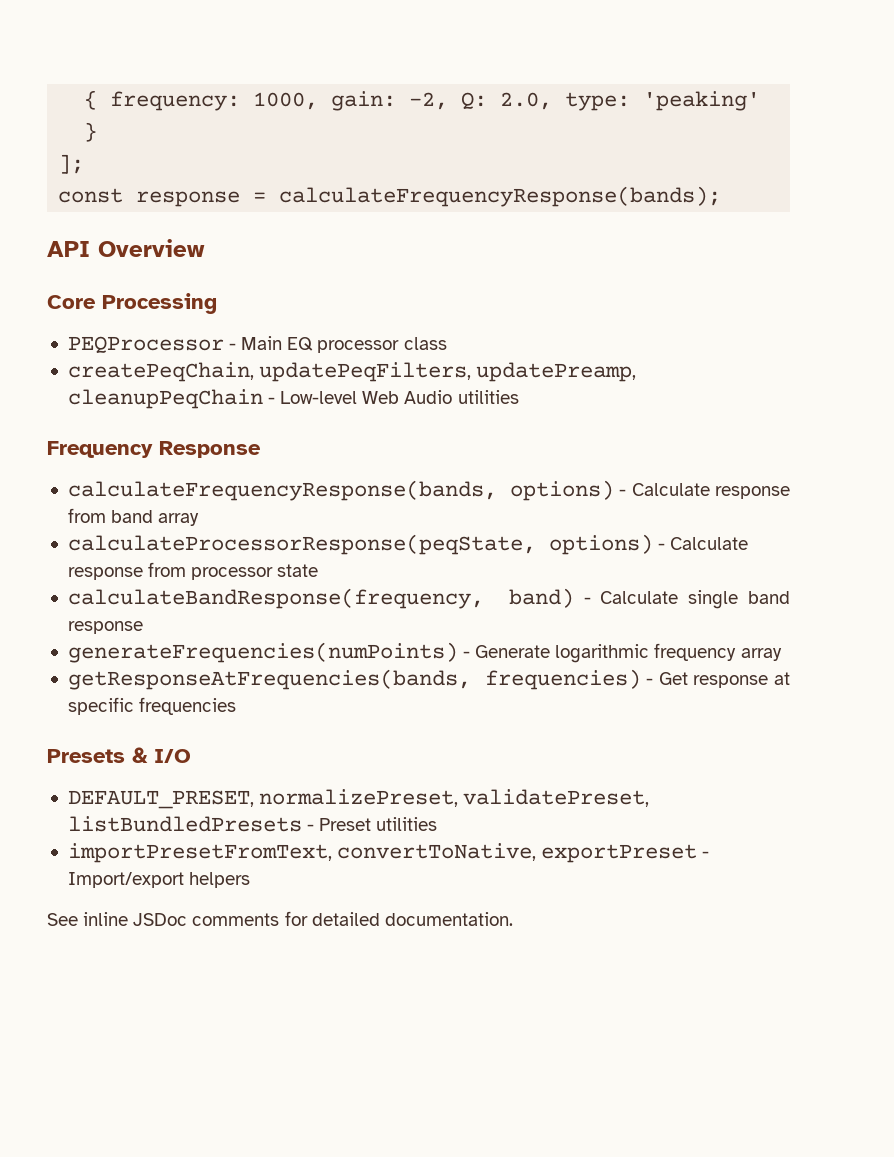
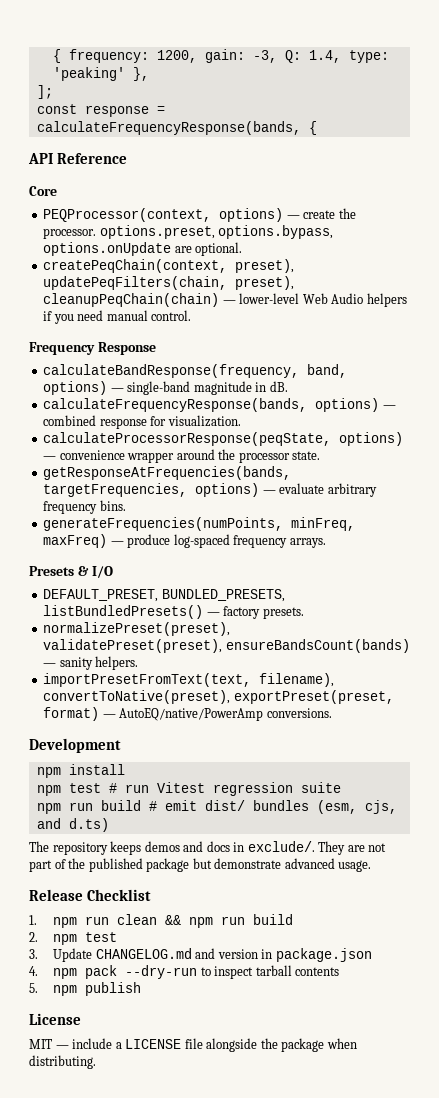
[253,91,553,111] 1000, gain: -2, Q: 2.0, -> [156,49,341,63] 1200, gain: -3, Q: 1.4,
[84,122,98,142] } -> [132,67,149,81] },
[279,186,722,207] calculateFrequencyResponse(bands); -> [36,121,317,135] calculateFrequencyResponse(bands, {
[98,239,205,257] Overview -> [57,153,128,164] Reference
[102,293,217,314] [67,336,447,354] [67,362,637,382] [67,389,519,409] [47,441,261,458] [67,480,790,501] [67,508,200,526] [67,534,749,555] [67,562,319,580] [67,588,790,609] [67,621,143,634] [67,642,782,663] [67,669,791,690] [67,697,237,715] [47,747,191,763] [67,789,650,809] [67,816,438,832] [67,843,710,863] [67,872,251,888] [47,911,513,926] Processing // PEQProcessor - Main EQ processor class // createPeqChain, updatePeqFilters, updatePreamp, cleanupPeqChain - Low-level Web Audio utilities // Frequency Response // calculateFrequencyResponse(bands, options) - Calculate response from band array // calculateProcessorResponse(peqState, options) - Calculate response from processor state // calculateBandResponse(frequency, band) - Calculate single band response // generateFrequencies(numPoints) - Generate logarithmic frequency array // getResponseAtFrequencies(bands, frequencies) - Get response at specific frequencies // Presets & I/O // DEFAULT_PRESET, normalizePreset, validatePreset, listBundledPresets - Preset utilities // importPresetFromText, convertToNative, exportPreset - Import/export helpers // See inline JSDoc comments for detailed documentation. -> [43,208,356,222] [43,225,334,239] [43,242,243,256] [43,259,295,273] [43,276,295,290] [43,293,407,307] [43,310,192,324] [29,342,156,355] [43,364,348,378] [43,381,288,395] [43,398,396,412] [43,415,241,429] [43,432,404,446] [43,449,321,463] [43,466,292,480] [43,483,377,497] [43,500,126,514] [43,517,356,531] [43,534,326,548] [29,566,113,578] [43,589,285,602] [43,605,304,619] [43,622,231,636] [43,639,410,653] [43,656,139,670] [43,673,335,687] [43,690,394,704] [43,707,332,721] [29,738,121,753] [36,764,125,778] [36,782,341,796] [36,800,397,814] [36,818,109,832] [29,841,387,855] [29,858,372,872] [29,889,152,901] [29,914,294,928] [29,932,118,945] [29,948,372,962] [29,965,340,979] [29,982,142,996] [29,1013,81,1025] [29,1038,357,1052] [29,1055,96,1069] // PEQProcessor(context, options) — create the processor. options.preset, options.bypass, options.onUpdate are optional. // createPeqChain(context, preset), updatePeqFilters(chain, preset), cleanupPeqChain(chain) — lower-level Web Audio helpers if you need manual control. // Frequency Response // calculateBandResponse(frequency, band, options) — single-band magnitude in dB. // calculateFrequencyResponse(bands, options) — combined response for visualization. // calculateProcessorResponse(peqState, options) — convenience wrapper around the processor state. // getResponseAtFrequencies(bands, targetFrequencies, options) — evaluate arbitrary frequency bins. // generateFrequencies(numPoints, minFreq, maxFreq) — produce log-spaced frequency arrays. // Presets & I/O // DEFAULT_PRESET, BUNDLED_PRESETS, listBundledPresets() — factory presets. // normalizePreset(preset), validatePreset(preset), ensureBandsCount(bands) — sanity helpers. // importPresetFromText(text, filename), convertToNative(preset), exportPreset(preset, format) — AutoEQ/native/PowerAmp conversions. // Development // npm install // npm test # run Vitest regression suite // npm run build # emit dist/ bundles (esm, cjs, and d.ts) // The repository keeps demos and docs in exclude/. They are not part of the published package but demonstrate advanced usage. // Release Checklist // 1. npm run clean && npm run build // 2. npm test // 3. Update CHANGELOG.md and version in package.json // 4. npm pack --dry-run to inspect tarball contents // 5. npm publish // License // MIT — include a LICENSE file alongside the package when distributing.

